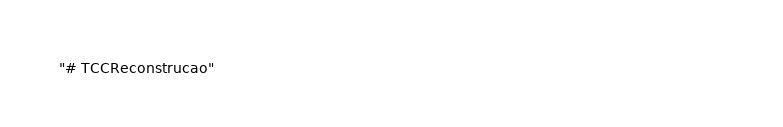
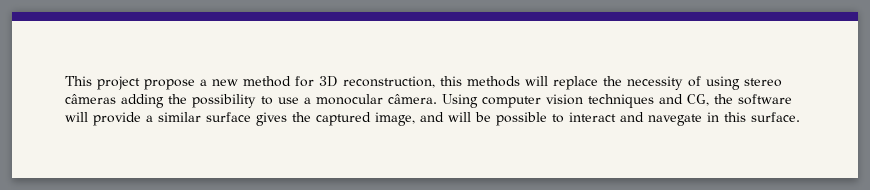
[59,63,214,73] "# TCCReconstrucao" -> [65,76,782,90] [65,94,792,108] [65,112,800,126] This project propose a new method for 3D reconstruction, this methods will replace the necessity of using stereo câmeras adding the possibility to use a monocular câmera. Using computer vision techniques and CG, the software will provide a similar surface gives the captured image, and will be possible to interact and navegate in this surface.

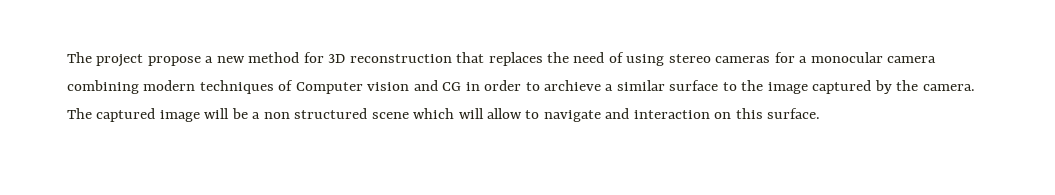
[65,76,92,86] This -> [67,52,92,63] The
[343,76,782,90] [65,94,792,108] [65,112,719,126] reconstruction, this methods will replace the necessity of using stereo câmeras adding the possibility to use a monocular câmera. Using computer vision techniques and CG, the software will provide a similar surface gives the captured image, and will be possible to interact and navegate in -> [349,52,937,66] [67,80,975,94] [67,108,732,122] reconstruction that replaces the need of using stereo cameras for a monocular camera combining modern techniques of Computer vision and CG in order to archieve a similar surface to the image captured by the camera. The captured image will be a non structured scene which will allow to navigate and interaction on

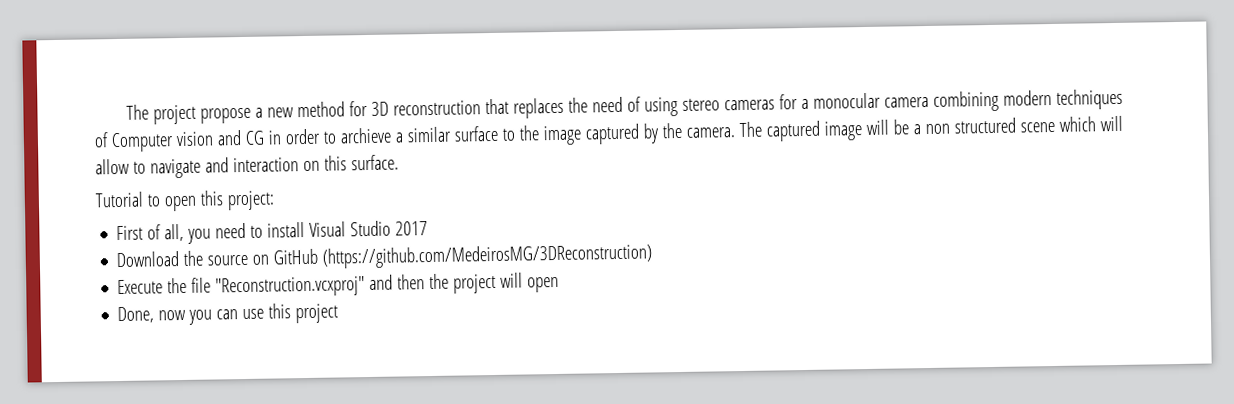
(821, 113) none -> [95,190,275,212] [116,220,429,244] [116,243,653,269] [117,272,560,298] [117,303,339,325] // Tutorial to open this project: // First of all, you need to install Visual Studio 2017 // Download the source on GitHub (https://github.com/MedeirosMG/3DReconstruction) // Execute the file "Reconstruction.vcxproj" and then the project will open // Done, now you can use this project

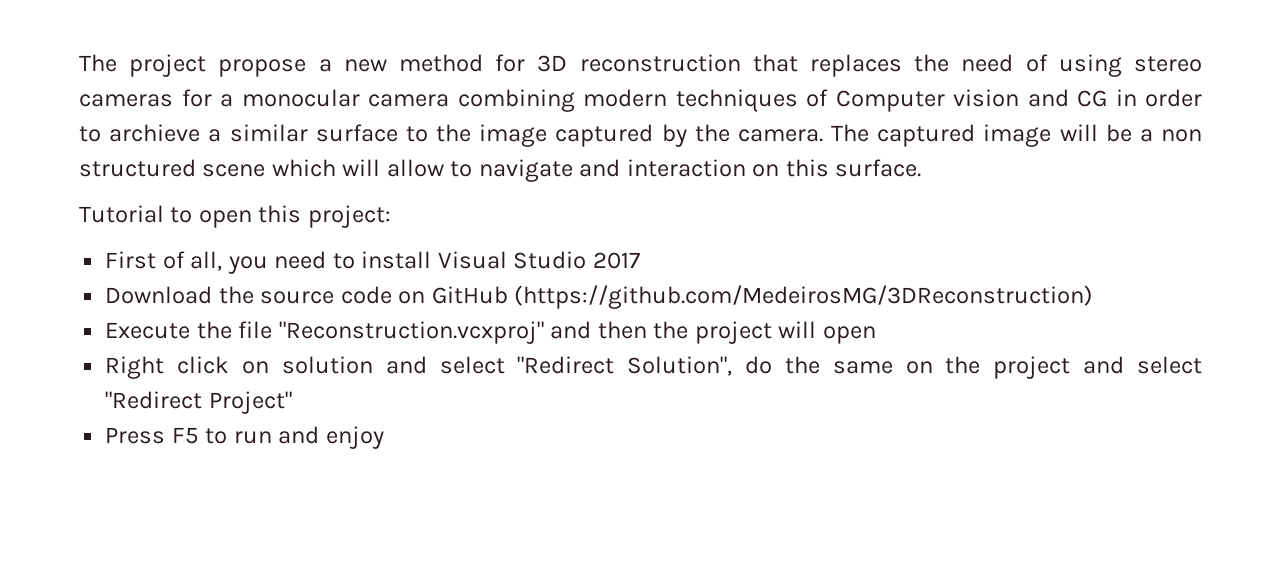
(249, 260) none -> [340,286,392,304] code
[117,303,339,325] Done, now you can use this project -> [105,356,1203,379] [105,391,292,414] [105,426,384,449] Right click on solution and select "Redirect Solution", do the same on the project and select "Redirect Project" // Press F5 to run and enjoy

